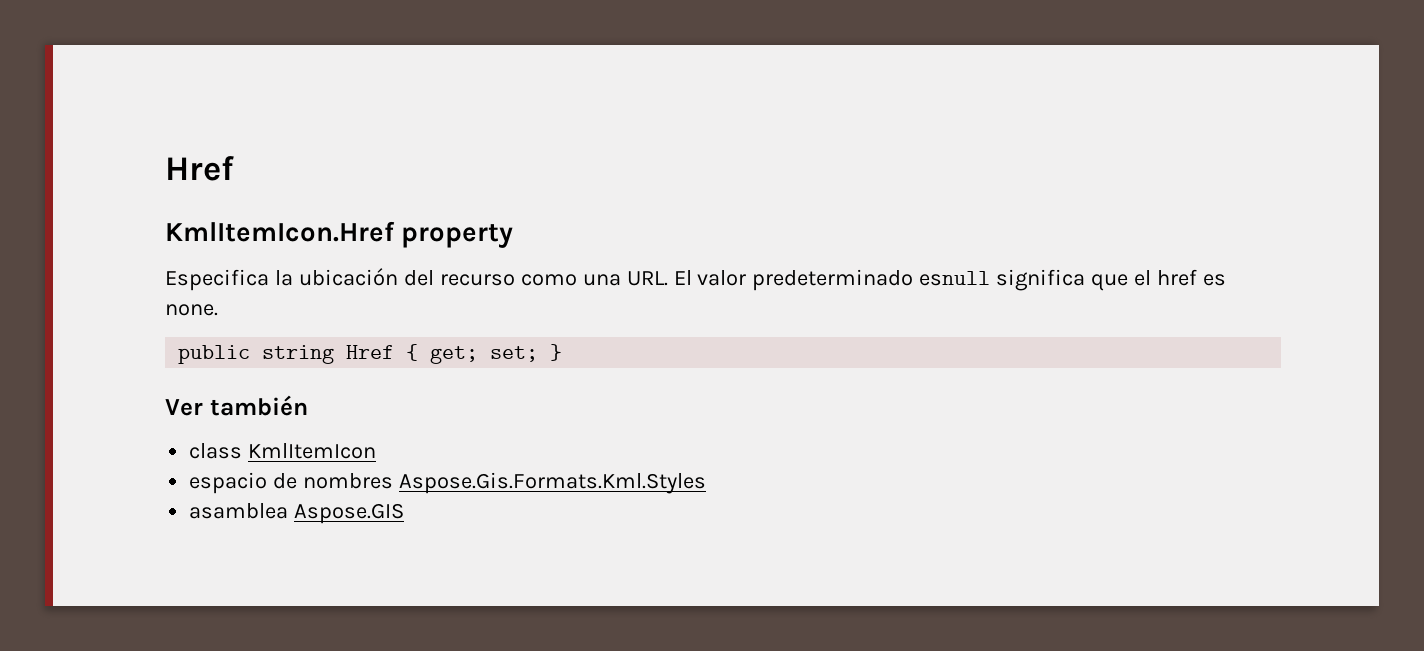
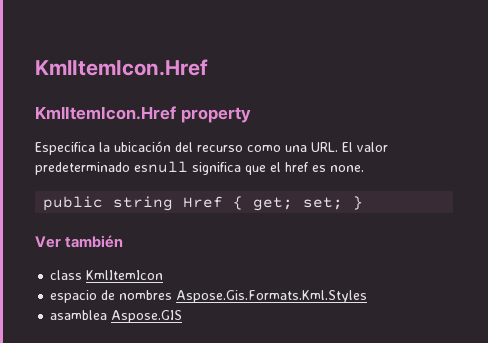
[165,156,234,181] Href -> [35,59,208,76] KmlItemIcon.Href

